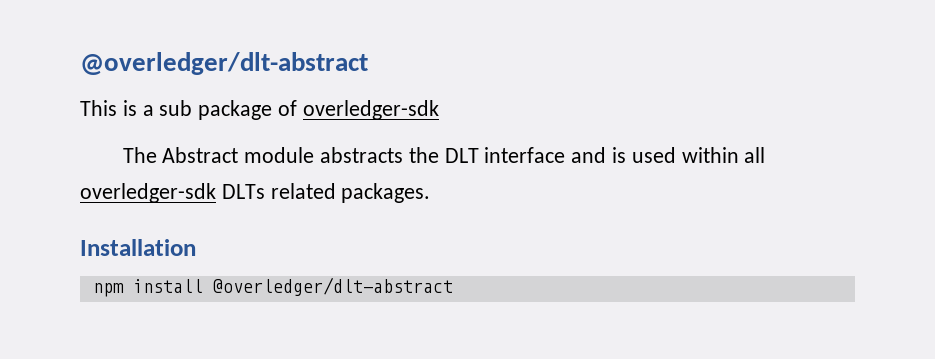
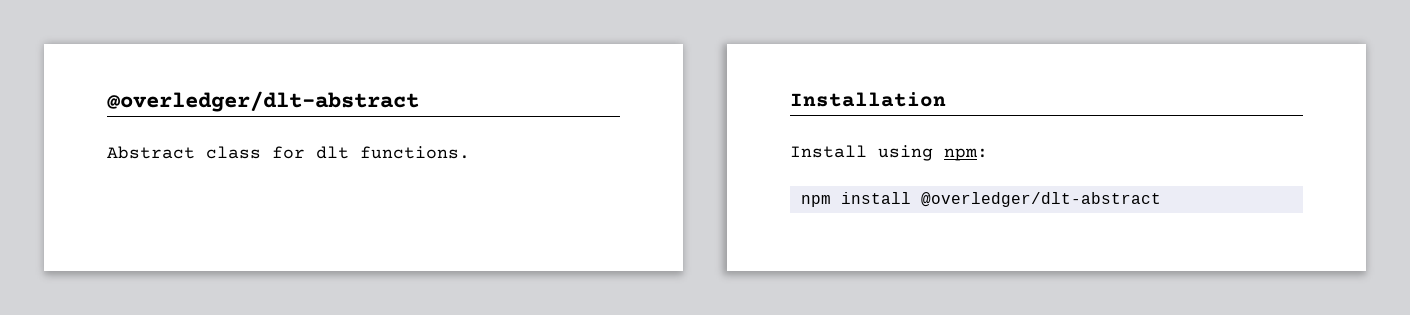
[80,100,439,120] [122,147,766,163] [80,183,431,203] [80,239,196,256] This is a sub package of overledger-sdk // The Abstract module abstracts the DLT interface and is used within all overledger-sdk DLTs related packages. // Installation -> [107,146,470,159] [790,92,946,107] [790,145,988,161] Abstract class for dlt functions. // Installation // Install using npm:

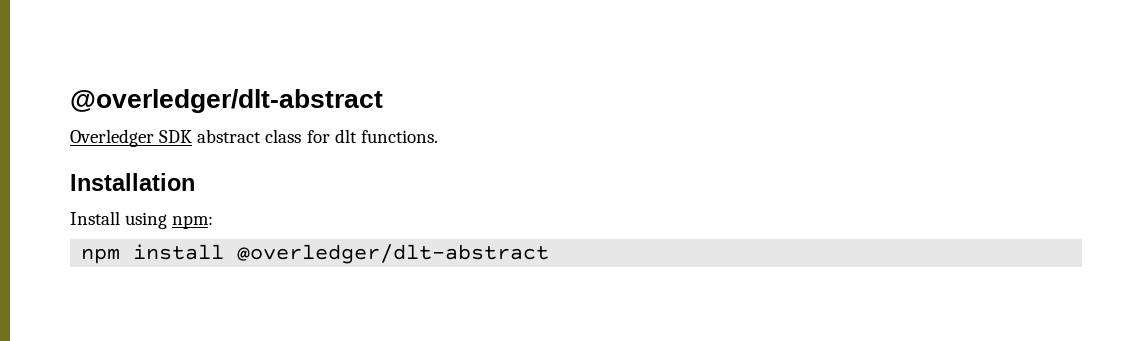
[107,146,195,159] Abstract -> [70,129,262,147] Overledger SDK abstract

